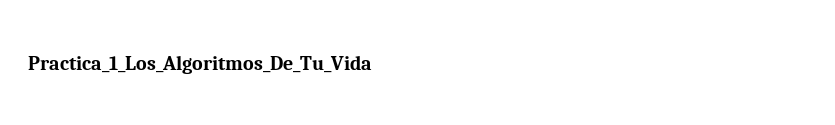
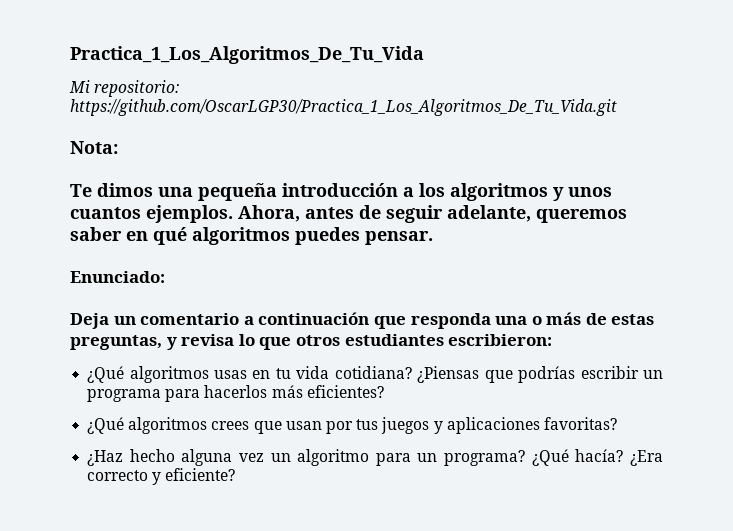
(372, 64) none -> [69,80,180,97] [70,99,617,116] [70,141,118,154] [70,183,612,201] [70,205,627,223] [70,227,433,245] [70,271,165,283] [70,312,655,329] [70,334,553,350] [87,366,663,383] [87,385,384,402] [87,417,617,434] [87,449,663,466] [87,468,236,485] // Mi repositorio: https://github.com/OscarLGP30/Practica_1_Los_Algoritmos_De_Tu_Vida.git // Nota: // Te dimos una pequeña introducción a los algoritmos y unos cuantos ejemplos. Ahora, antes de seguir adelante, queremos saber en qué algoritmos puedes pensar. // Enunciado: // Deja un comentario a continuación que responda una o más de estas preguntas, y revisa lo que otros estudiantes escribieron: // ¿Qué algoritmos usas en tu vida cotidiana? ¿Piensas que podrías escribir un programa para hacerlos más eficientes? // ¿Qué algoritmos crees que usan por tus juegos y aplicaciones favoritas? // ¿Haz hecho alguna vez un algoritmo para un programa? ¿Qué hacía? ¿Era correcto y eficiente?

